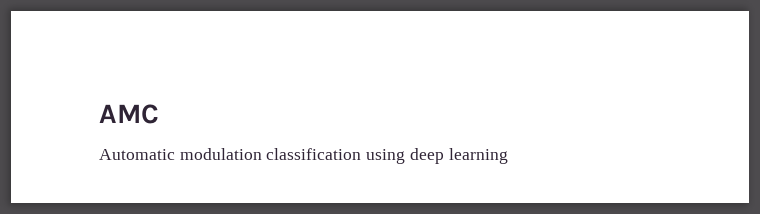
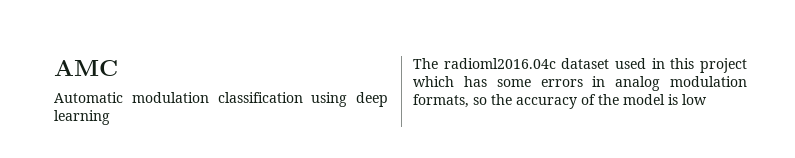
(508, 156) none -> [413,58,747,73] [413,76,747,91] [413,94,707,109] // The radioml2016.04c dataset used in this project which has some errors in analog modulation formats, so the accuracy of the model is low

